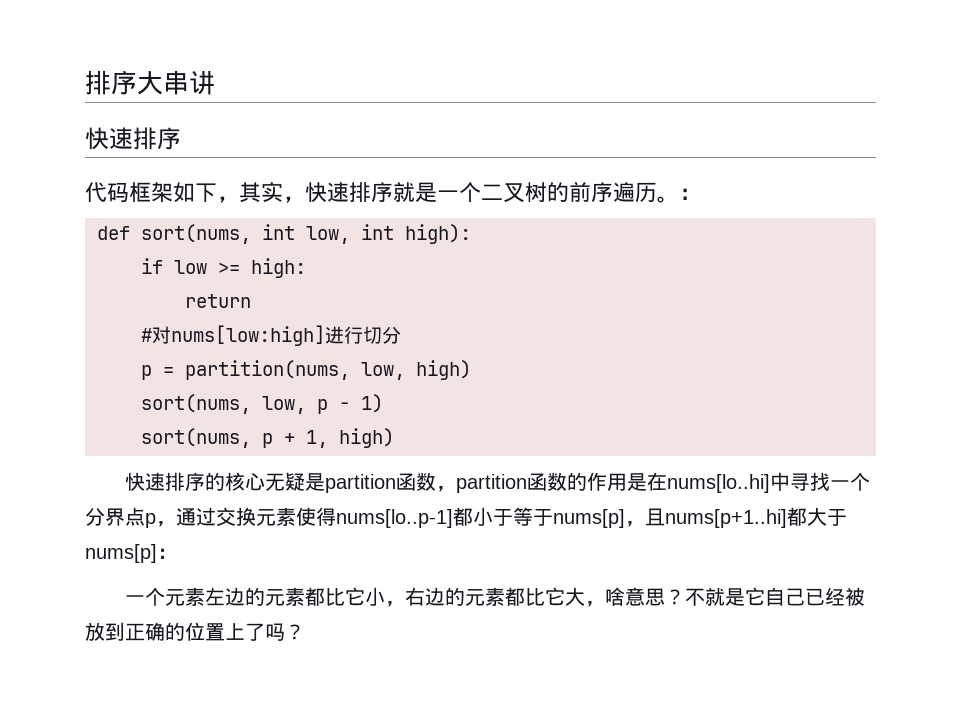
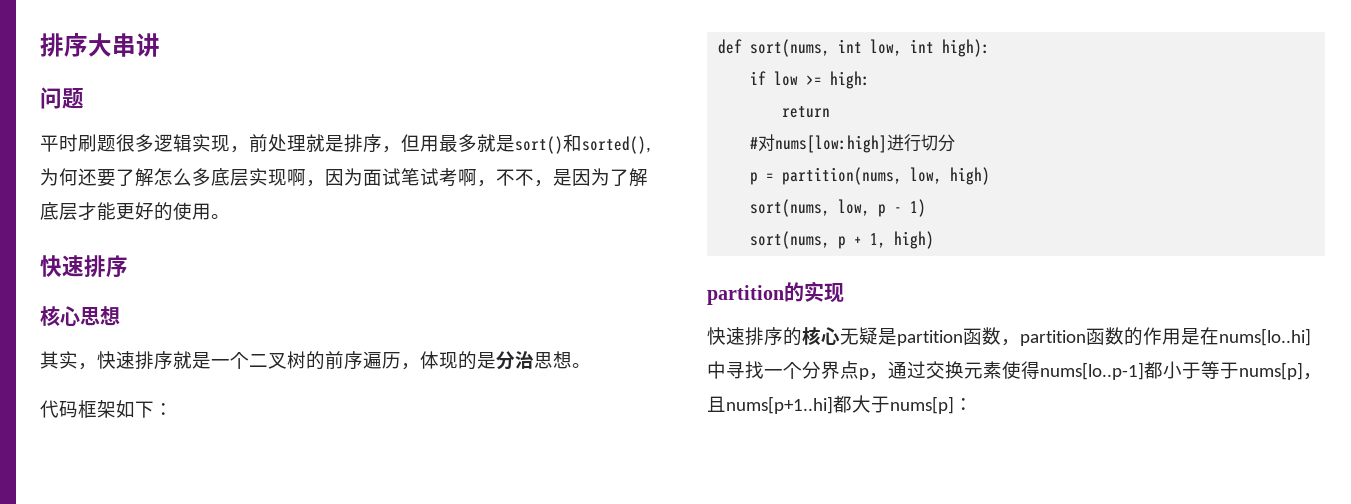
(215, 82) none -> [40,87,84,109] [40,134,651,154] [40,168,648,187] [40,202,230,221] // 问题 // 平时刷题很多逻辑实现，前处理就是排序，但用最多就是sort()和sorted(),为何还要了解怎么多底层实现啊，因为面试笔试考啊，不不，是因为了解底层才能更好的使用。
[85,182,239,203] 代码框架如下， -> [40,306,120,326] 核心思想 //
[657,196,679,203] 。 -> [401,351,591,370] [40,400,154,418] ，体现的是分治思想。 // 代码框架如下
(394, 438) none -> [707,281,844,305] // partition的实现
[124,587,865,607] [85,622,305,641] // 一个元素左边的元素都比它小，右边的元素都比它大，啥意思？不就是它自己已经被放到正确的位置上了吗？ -> (973, 404) none

